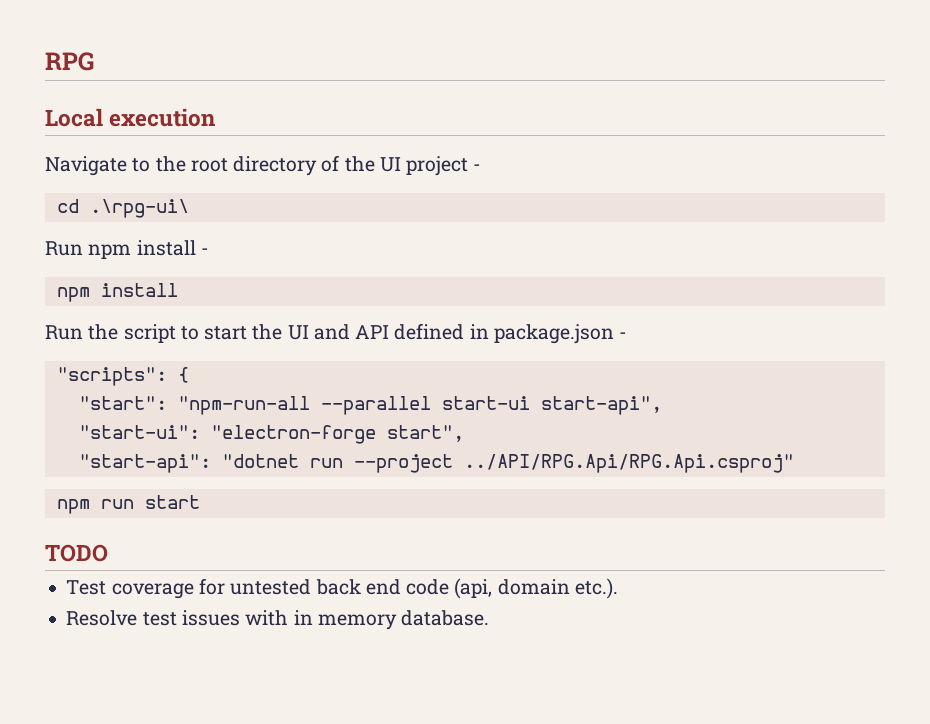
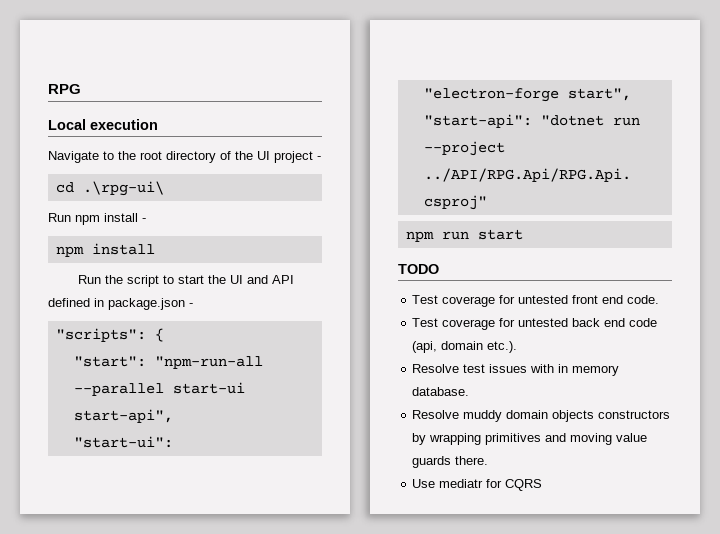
(108, 553) none -> [412,295,660,307] // Test coverage for untested front end code.
(490, 618) none -> [412,410,671,422] [412,433,648,445] [412,456,489,468] [412,479,543,491] // Resolve muddy domain objects constructors by wrapping primitives and moving value guards there. // Use mediatr for CQRS

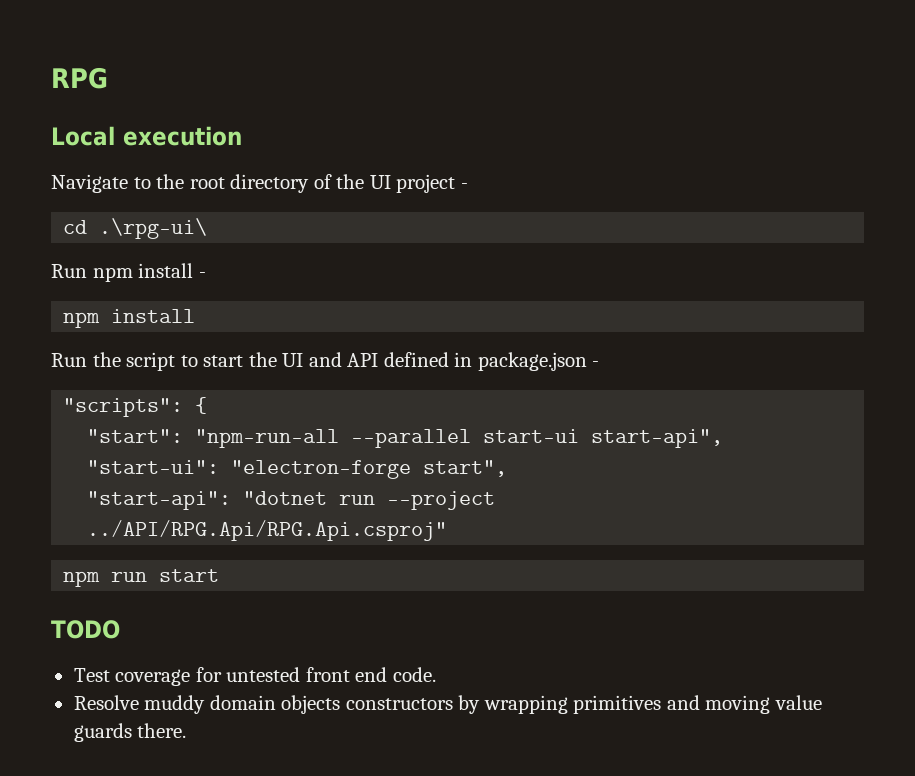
[412,318,658,330] [412,341,518,353] [412,364,620,376] [412,387,470,396] // Test coverage for untested back end code (api, domain etc.). // Resolve test issues with in memory database. -> (436, 674) none
[412,479,543,491] // Use mediatr for CQRS -> (187, 730) none

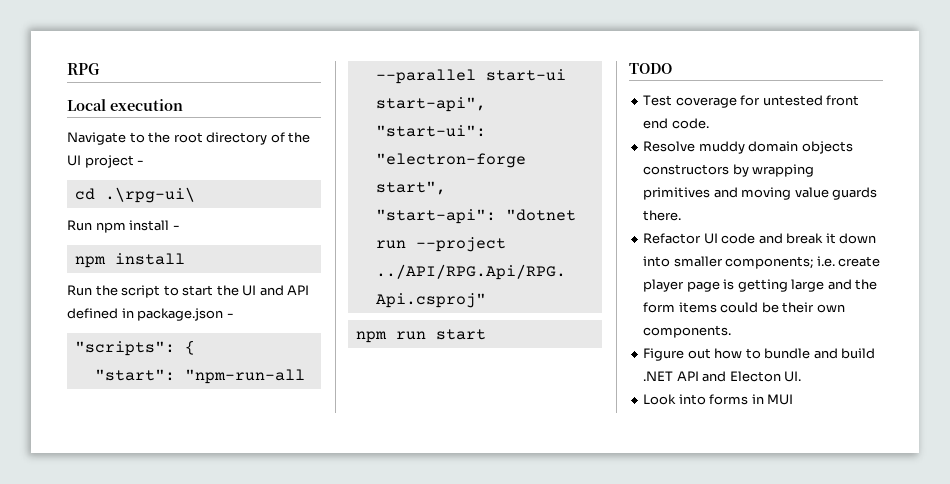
(187, 730) none -> [643,233,877,244] [643,256,881,269] [643,279,878,292] [643,302,845,313] [643,325,732,338] [643,348,876,361] [643,371,802,382] [643,394,794,405] // Refactor UI code and break it down into smaller components; i.e. create player page is getting large and the form items could be their own components. // Figure out how to bundle and build .NET API and Electon UI. // Look into forms in MUI

